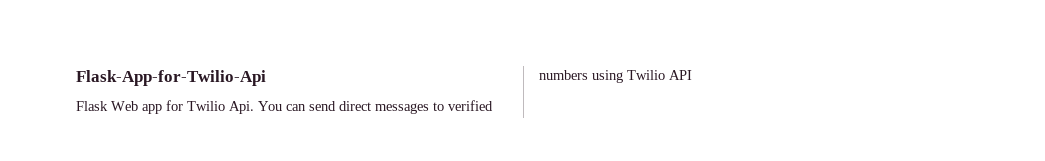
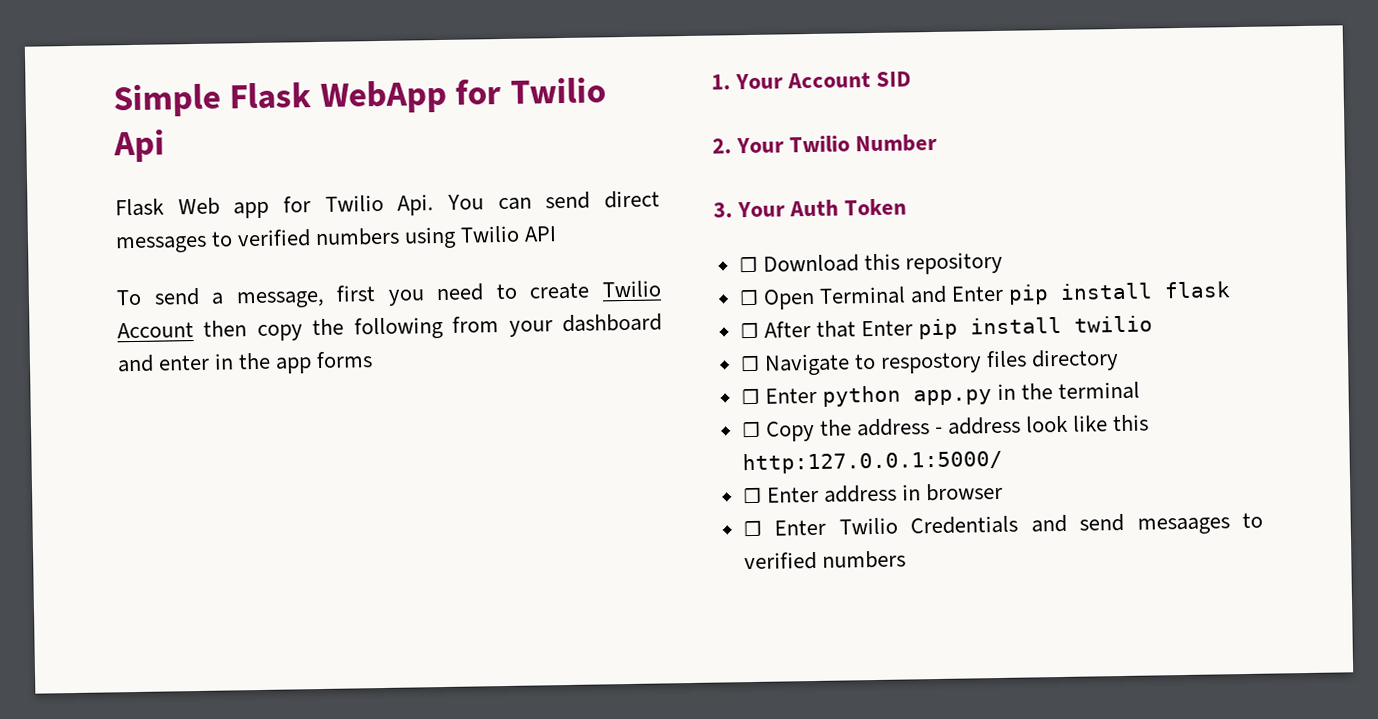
[76,70,266,86] Flask-App-for-Twilio-Api -> [113,77,606,118] [113,129,165,163] Simple Flask WebApp for Twilio Api
(692, 75) none -> [116,280,661,309] [117,313,663,342] [117,351,374,374] [711,71,912,90] [712,133,938,154] [713,198,908,218] [738,251,1003,275] [738,281,1232,310] [739,315,1154,340] [739,349,1120,376] [740,381,1141,407] [741,414,1150,442] [741,449,1003,475] [742,482,1004,504] [742,512,1263,537] [743,550,906,571] // To send a message, first you need to create Twilio Account then copy the following from your dashboard and enter in the app forms // 1. Your Account SID // 2. Your Twilio Number // 3. Your Auth Token // ☐ Download this repository // ☐ Open Terminal and Enter pip install flask // ☐ After that Enter pip install twilio // ☐ Navigate to respostory files directory // ☐ Enter python app.py in the terminal // ☐ Copy the address - address look like this http:127.0.0.1:5000/ // ☐ Enter address in browser // ☐ Enter Twilio Credentials and send mesaages to verified numbers

